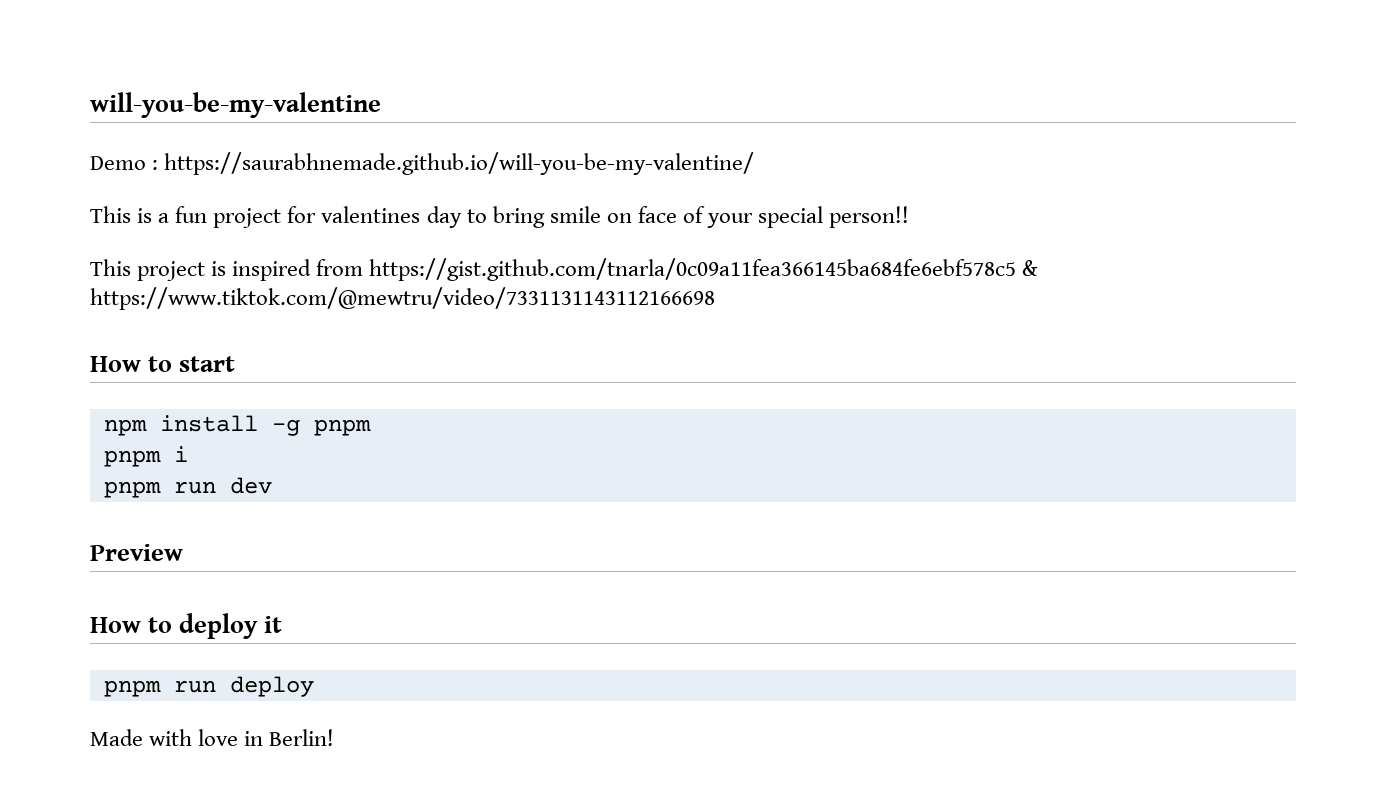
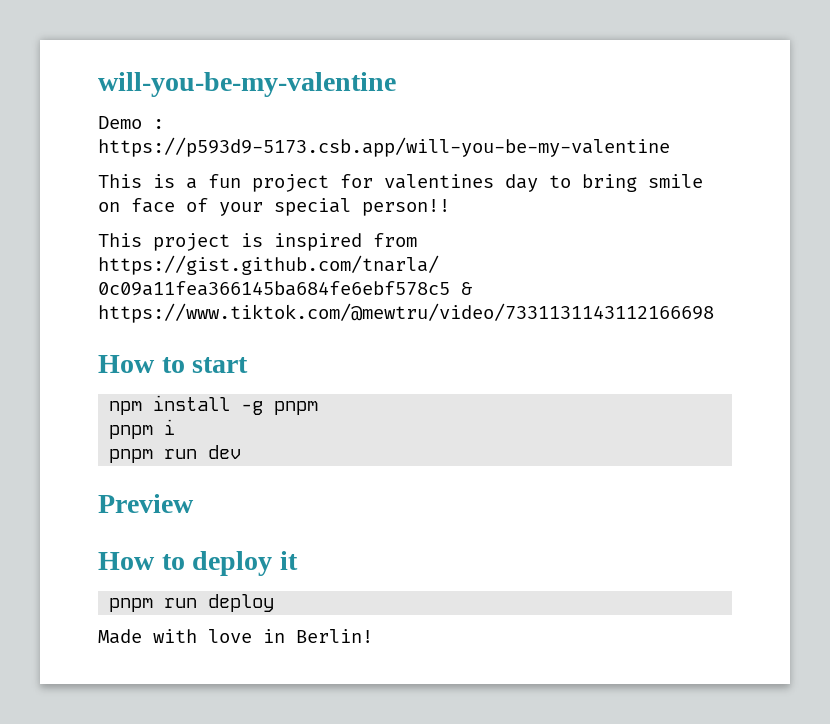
[164,152,755,175] https://saurabhnemade.github.io/will-you-be-my-valentine/ -> [98,137,670,157] https://p593d9-5173.csb.app/will-you-be-my-valentine

